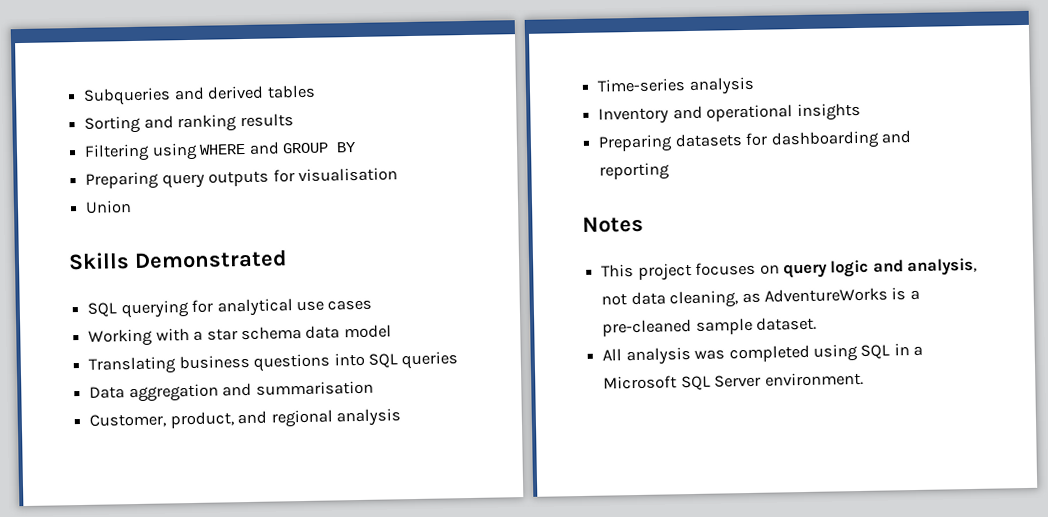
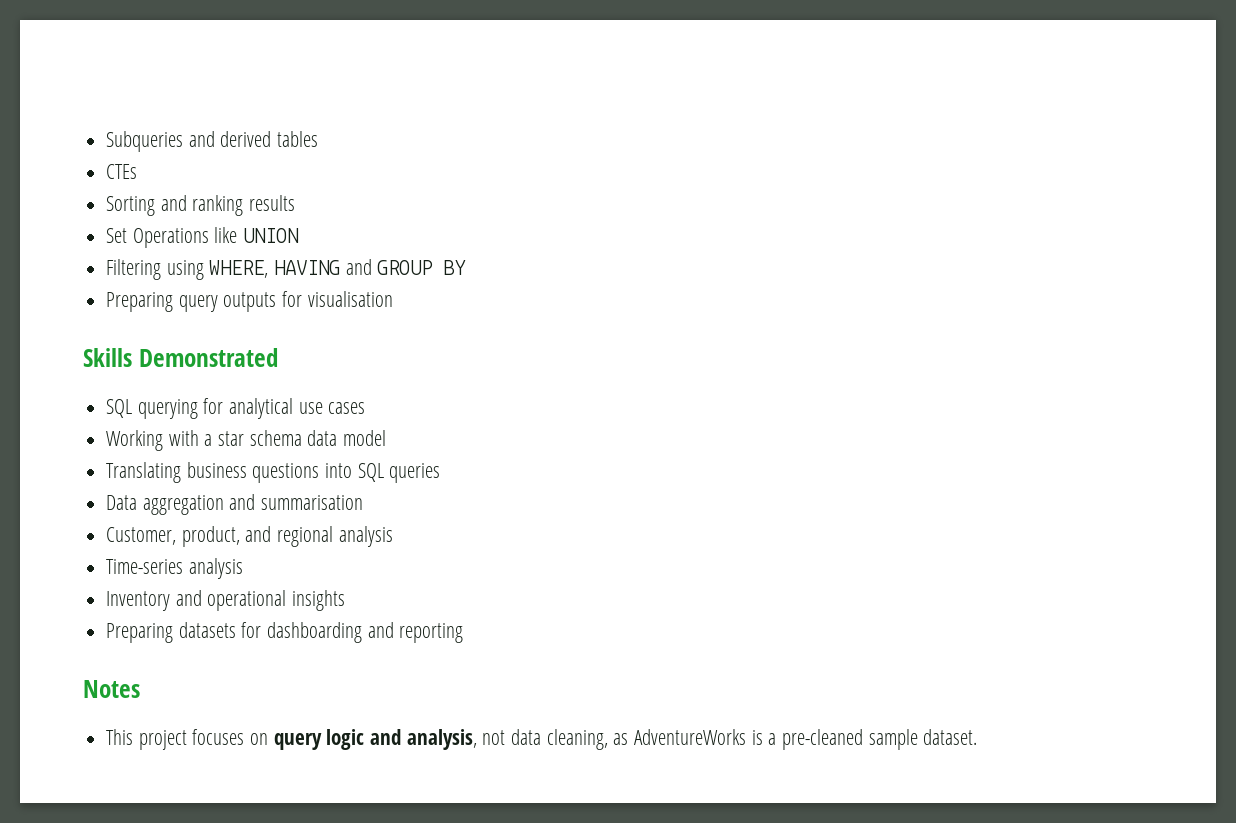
(316, 91) none -> [106,164,138,179] // CTEs
(294, 120) none -> [106,227,300,248] // Set Operations like UNION
[199,143,247,155] WHERE -> [209,260,341,278] WHERE, HAVING
[85,200,133,214] // Union -> (393, 299) none
[602,343,924,366] [603,371,864,391] // All analysis was completed using SQL in a Microsoft SQL Server environment. -> (978, 737) none

